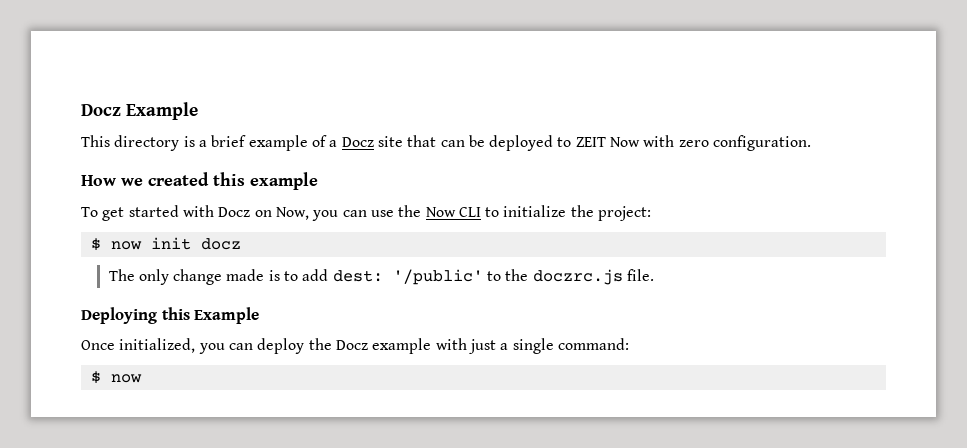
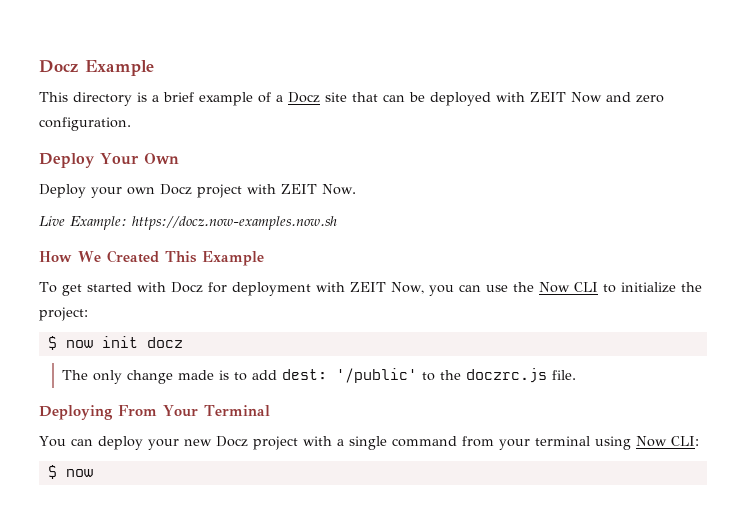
[557,137,572,147] to -> [496,92,525,102] with
[643,135,675,147] with -> [606,92,631,102] and
[81,172,318,190] How we created this example -> [39,153,179,168] [39,184,356,198] [39,216,337,230] [39,250,264,266] Deploy Your Own // Deploy your own Docz project with ZEIT Now. // Live Example: https://docz.now-examples.now.sh // How We Created This Example
[254,210,272,217] on -> [207,282,386,296] for deployment with ZEIT
[161,307,260,324] [81,338,629,354] this Example // Once initialized, you can deploy the Docz example with just a single command: -> [118,405,270,417] [39,436,699,450] From Your Terminal // You can deploy your new Docz project with a single command from your terminal using Now CLI:

